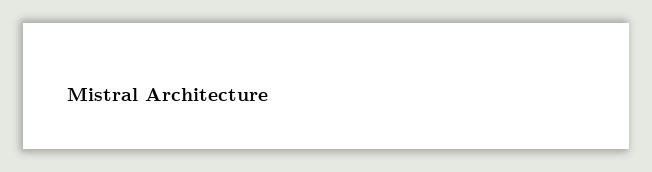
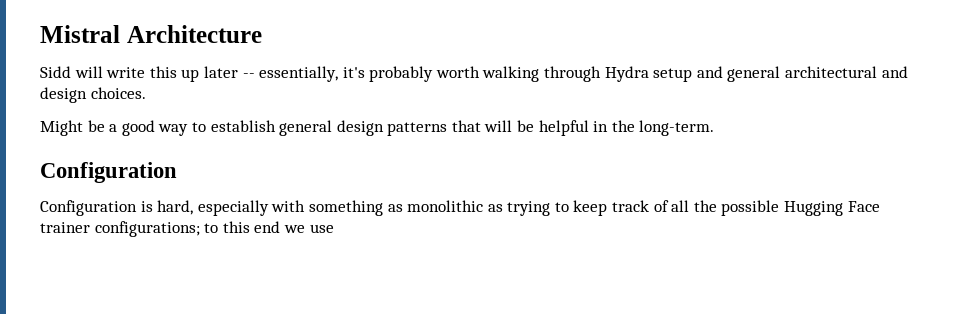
(268, 94) none -> [40,66,908,82] [40,87,146,103] [40,120,715,136] [40,162,177,183] [40,200,880,216] [40,221,334,237] // Sidd will write this up later -- essentially, it's probably worth walking through Hydra setup and general architectural and design choices. // Might be a good way to establish general design patterns that will be helpful in the long-term. // Configuration // Configuration is hard, especially with something as monolithic as trying to keep track of all the possible Hugging Face trainer configurations; to this end we use

